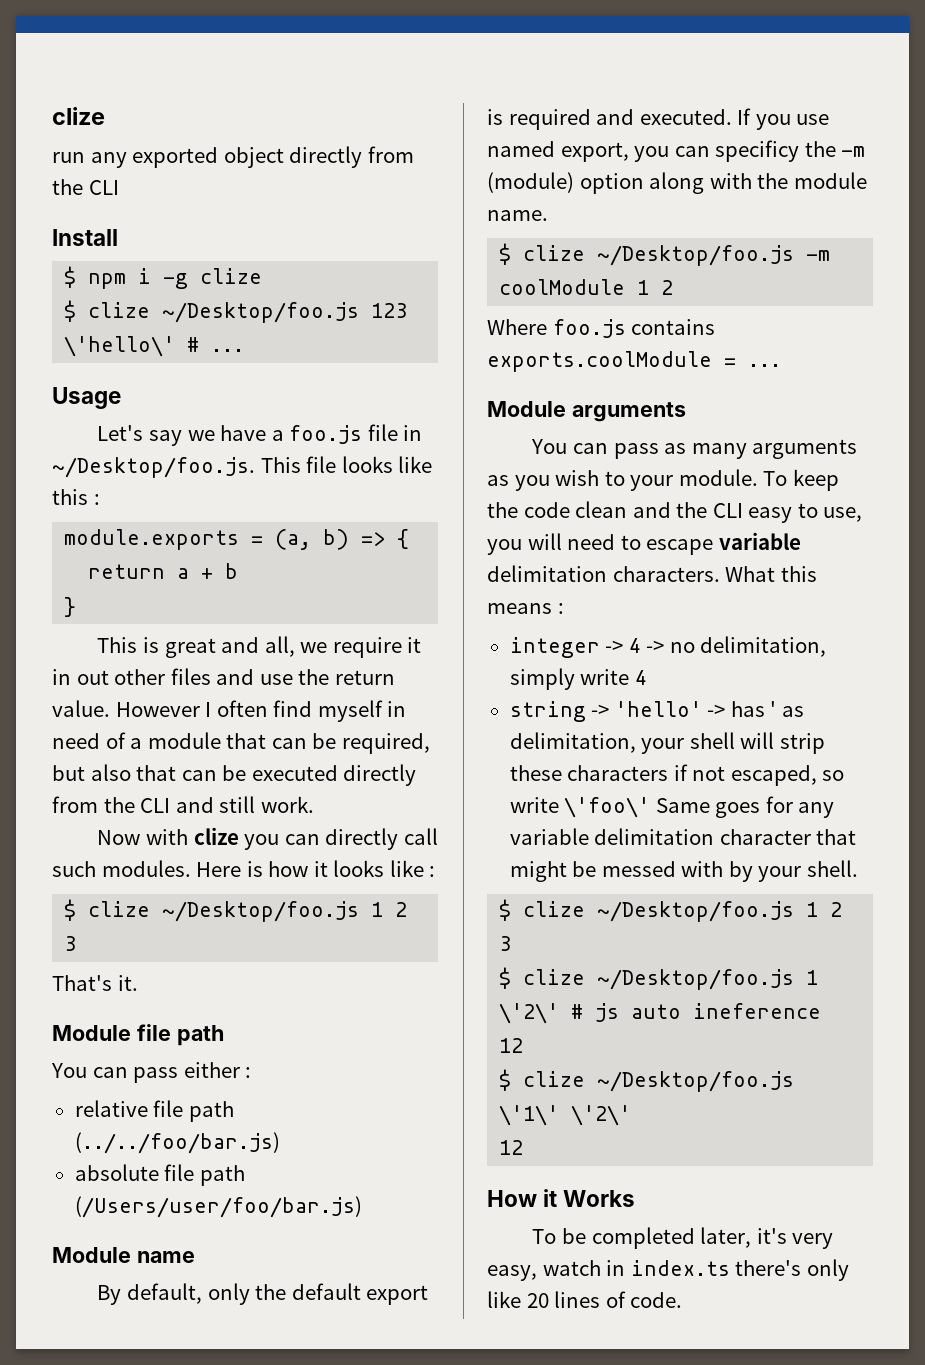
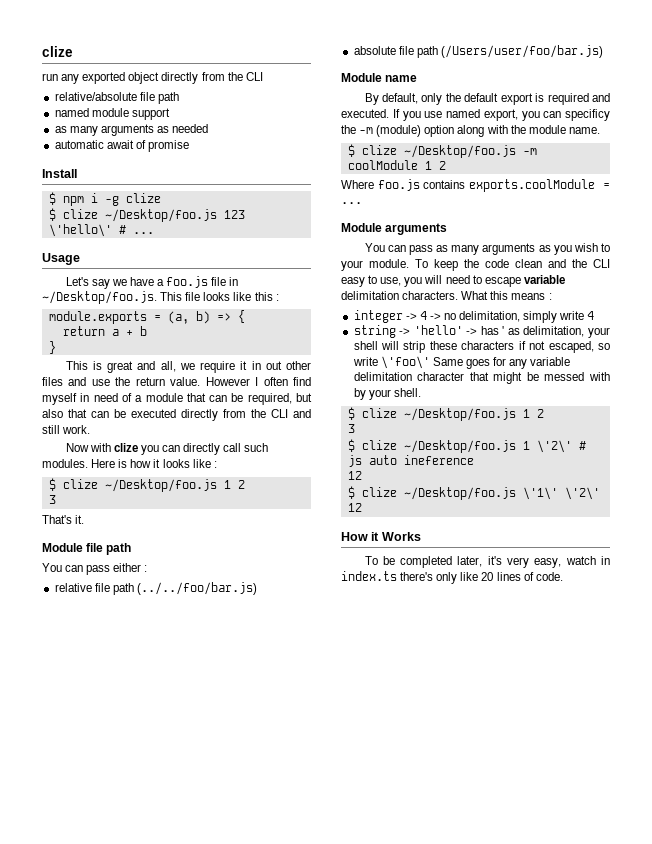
(119, 187) none -> [54,92,179,104] [54,108,170,120] [54,124,209,136] [54,140,189,152] // relative/absolute file path // named module support // as many arguments as needed // automatic await of promise

